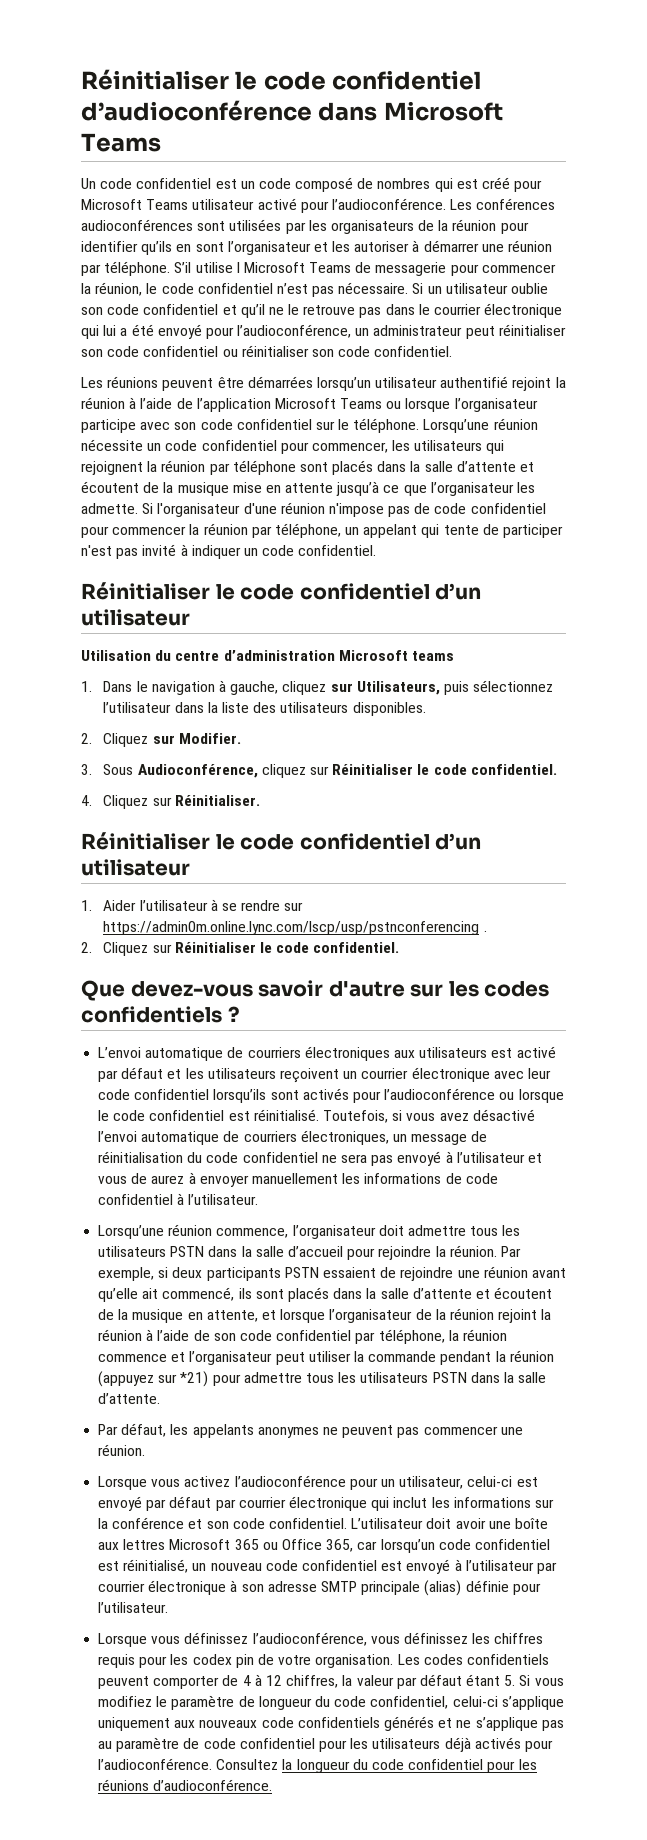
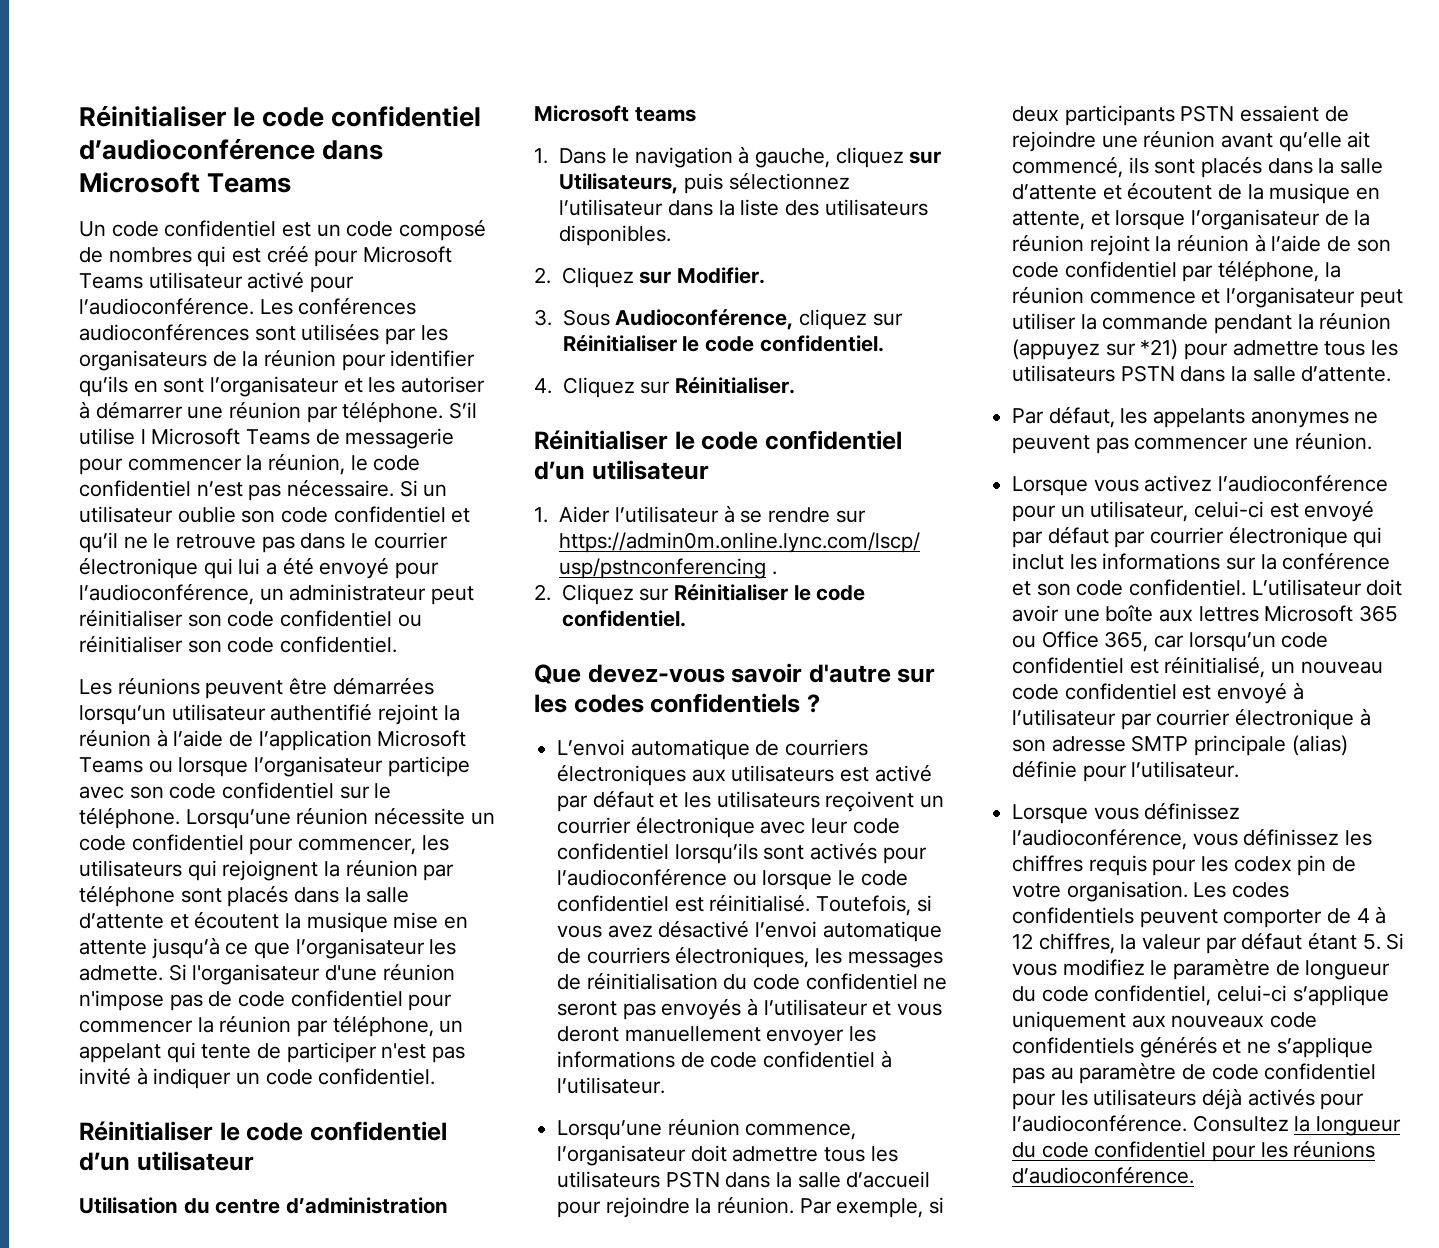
[143,482,160,493] de -> (280, 920) none
[392,1134,468,1145] un message -> [815,948,943,968] les messages
[340,1151,442,1166] sera pas envoyé -> [557,998,742,1020] seront pas envoyés
[131,1172,338,1187] de aurez à envoyer manuellement -> [557,1026,845,1046] deront manuellement envoyer

